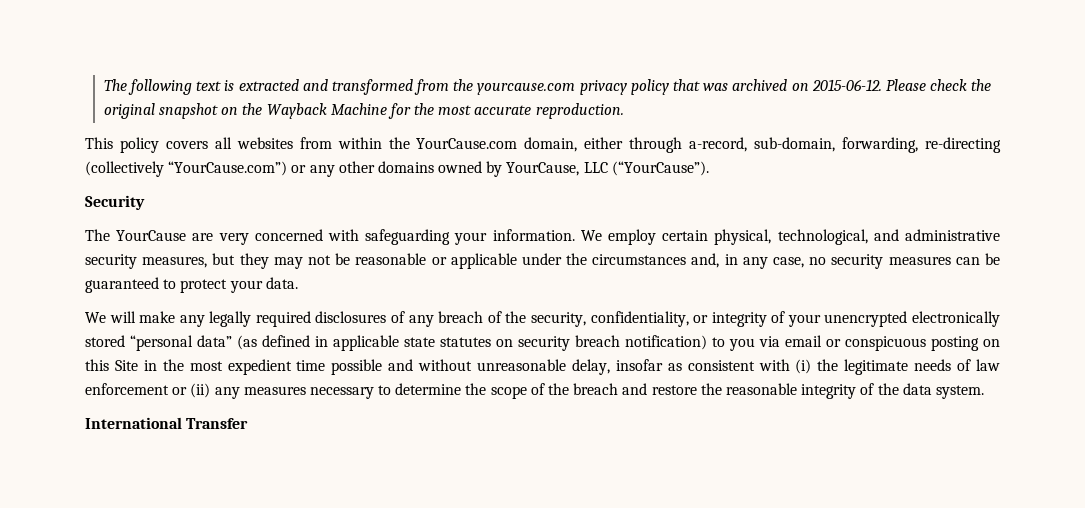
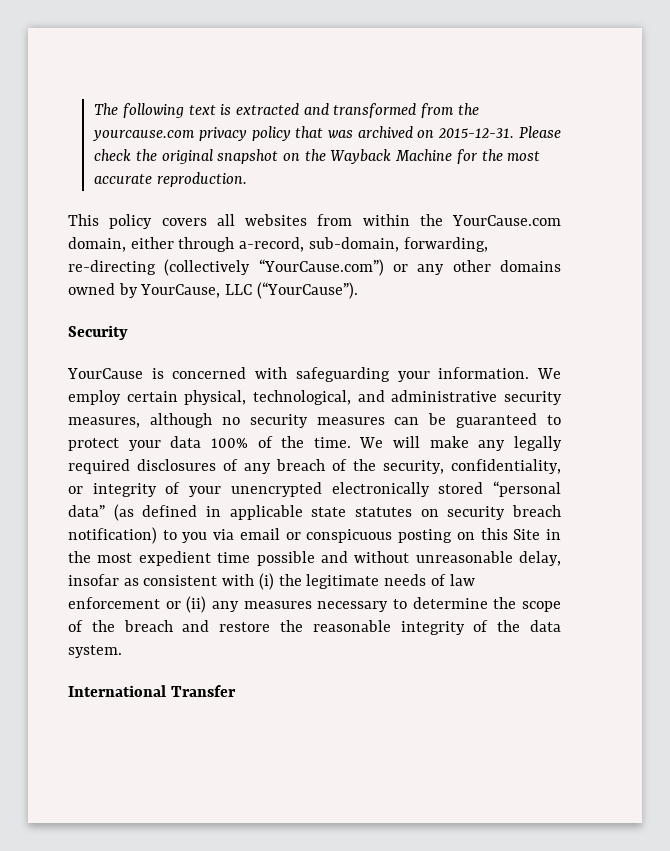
[811,79,882,91] 2015-06-12. -> [438,128,515,139] 2015-12-31.
[85,229,249,245] The YourCause are very -> [67,368,164,379] YourCause is
[212,253,805,269] but they may not be reasonable or applicable under the circumstances and, in any case, -> [149,413,212,428] although
[265,277,298,289] data. // -> [170,436,351,448] data 100% of the time.

